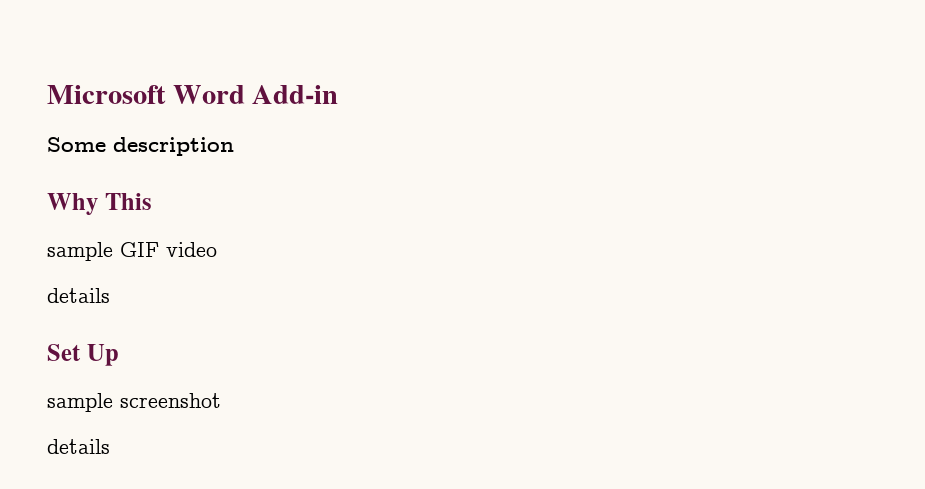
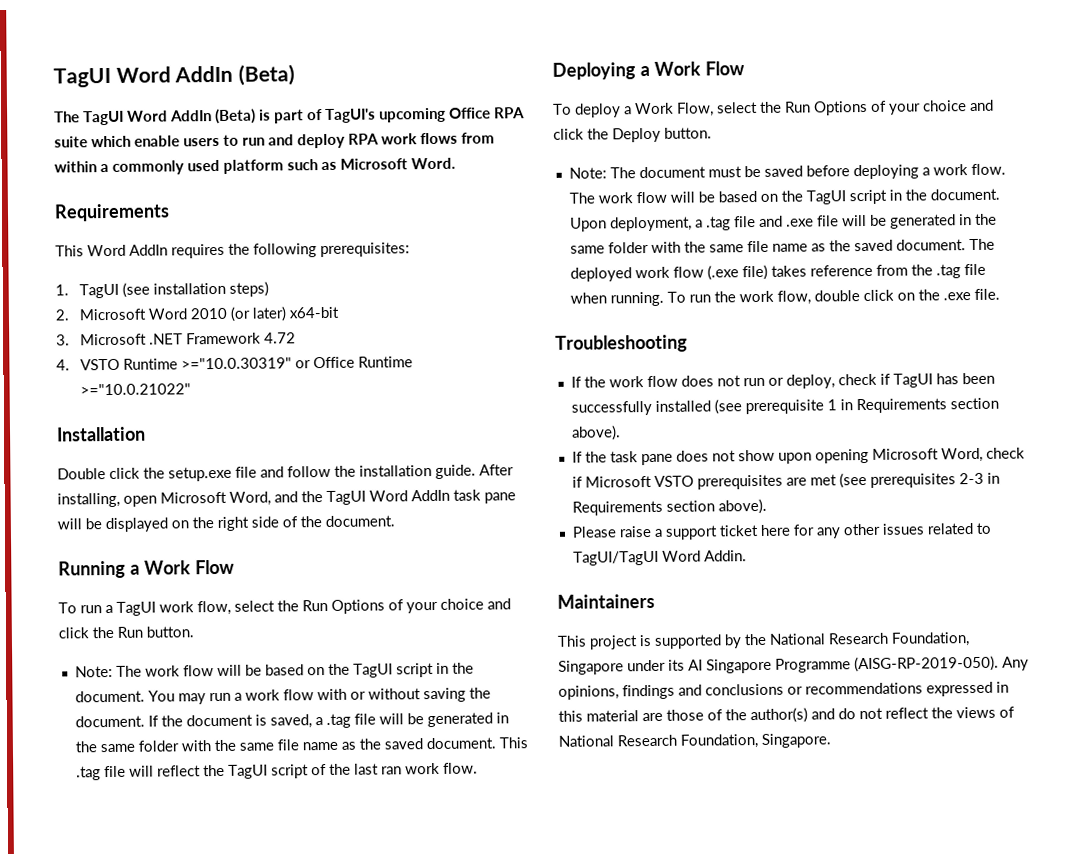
[47,85,339,104] [47,137,234,156] [47,193,152,215] [47,242,217,261] [47,288,110,303] [47,344,119,366] [47,393,221,412] [47,439,110,454] Microsoft Word Add-in // Some description // Why This // sample GIF video // details // Set Up // sample screenshot // details -> [53,64,295,88] [54,107,525,126] [54,132,495,149] [54,157,456,175] [54,203,170,222] [55,242,410,259] [55,281,270,299] [55,306,340,322] [56,332,297,346] [56,356,414,371] [80,383,192,396] [56,426,146,442] [57,464,514,482] [57,489,516,508] [57,515,395,533] [58,559,235,579] [58,598,511,616] [58,626,194,639] [74,662,474,678] [74,687,491,705] [74,712,509,729] [74,737,528,753] [75,762,478,781] [552,61,745,80] [553,99,994,118] [553,127,712,143] [568,163,1006,180] [568,188,1000,205] [569,213,997,232] [569,238,995,254] [569,263,986,282] [569,288,1000,307] [555,334,688,353] [570,372,995,389] [570,397,999,416] [570,425,621,441] [571,447,1025,466] [571,472,1000,490] [571,498,767,516] [571,522,992,540] [572,550,747,566] [557,593,655,609] [557,632,970,650] [558,655,1029,675] [558,681,1009,700] [558,706,1015,724] [558,733,831,749] TagUI Word AddIn (Beta) // The TagUI Word AddIn (Beta) is part of TagUI's upcoming Office RPA suite which enable users to run and deploy RPA work flows from within a commonly used platform such as Microsoft Word. // Requirements // This Word AddIn requires the following prerequisites: // 1. TagUI (see installation steps) // 2. Microsoft Word 2010 (or later) x64-bit // 3. Microsoft .NET Framework 4.72 // 4. VSTO Runtime >="10.0.30319" or Office Runtime >="10.0.21022" // Installation // Double click the setup.exe file and follow the installation guide. After installing, open Microsoft Word, and the TagUI Word AddIn task pane will be displayed on the right side of the document. // Running a Work Flow // To run a TagUI work flow, select the Run Options of your choice and click the Run button. // Note: The work flow will be based on the TagUI script in the document. You may run a work flow with or without saving the document. If the document is saved, a .tag file will be generated in the same folder with the same file name as the saved document. This .tag file will reflect the TagUI script of the last ran work flow. // Deploying a Work Flow // To deploy a Work Flow, select the Run Options of your choice and click the Deploy button. // Note: The document must be saved before deploying a work flow. The work flow will be based on the TagUI script in the document. Upon deployment, a .tag file and .exe file will be generated in the same folder with the same file name as the saved document. The deployed work flow (.exe file) takes reference from the .tag file when running. To run the work flow, double click on the .exe file. // Troubleshooting // If the work flow does not run or deploy, check if TagUI has been successfully installed (see prerequisite 1 in Requirements section above). // If the task pane does not show upon opening Microsoft Word, check if Microsoft VSTO prerequisites are met (see prerequisites 2-3 in Requirements section above). // Please raise a support ticket here for any other issues related to TagUI/TagUI Word Addin. // Maintainers // This project is supported by the National Research Foundation, Singapore under its AI Singapore Programme (AISG-RP-2019-050). Any opinions, findings and conclusions or recommendations expressed in this material are those of the author(s) and do not reflect the views of National Research Foundation, Singapore.

